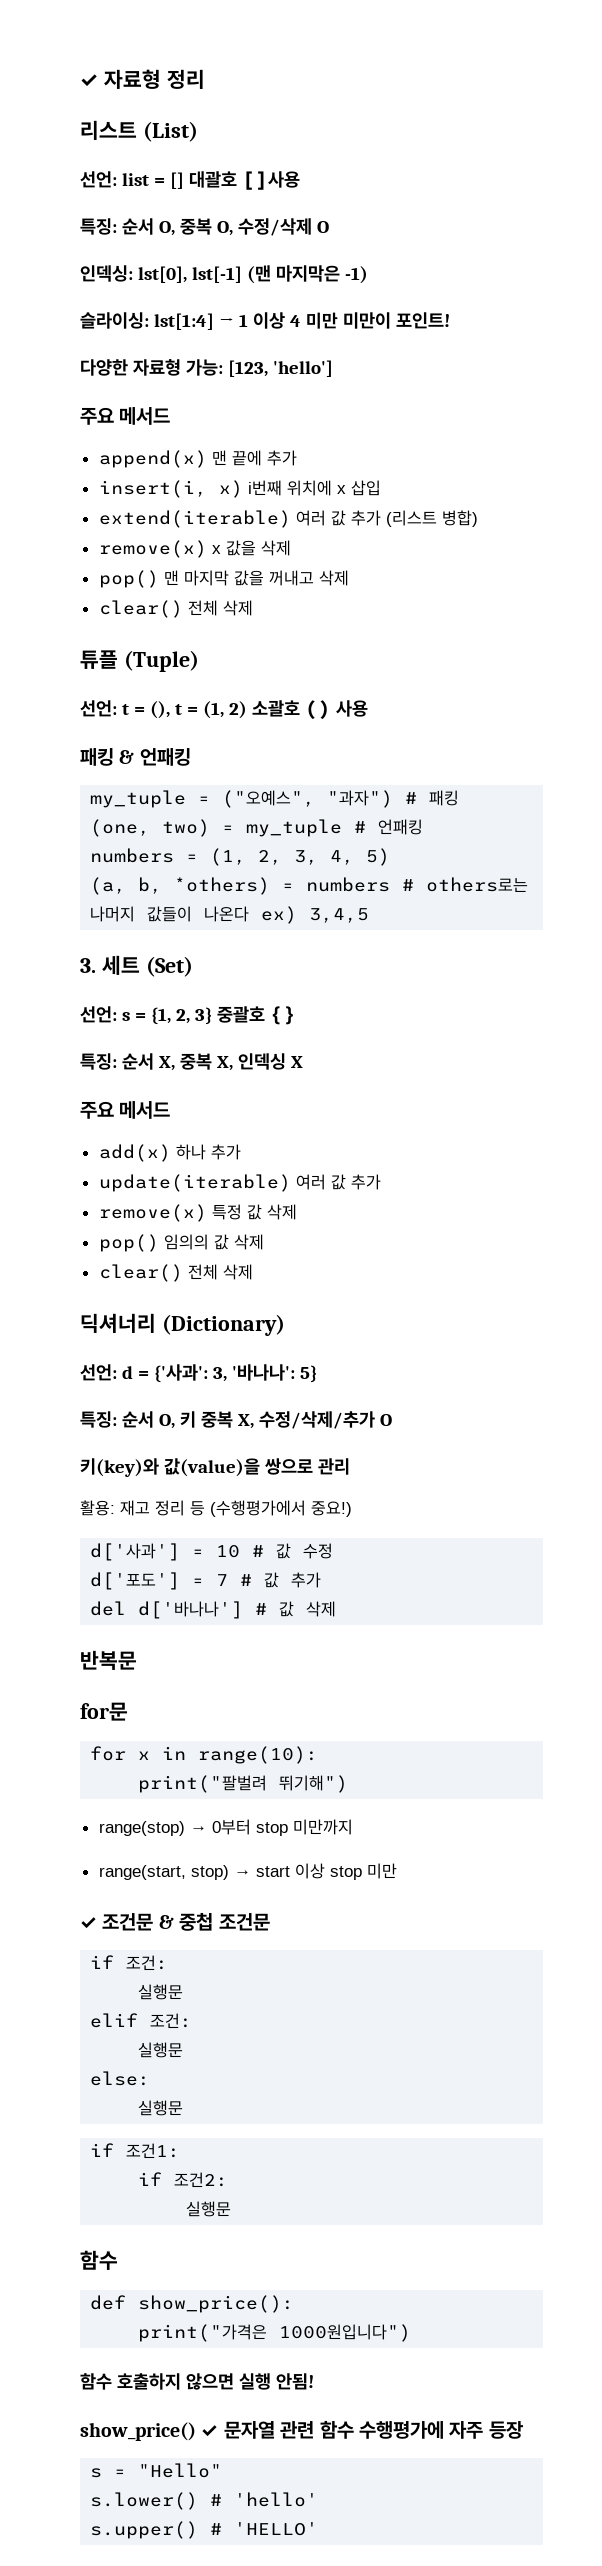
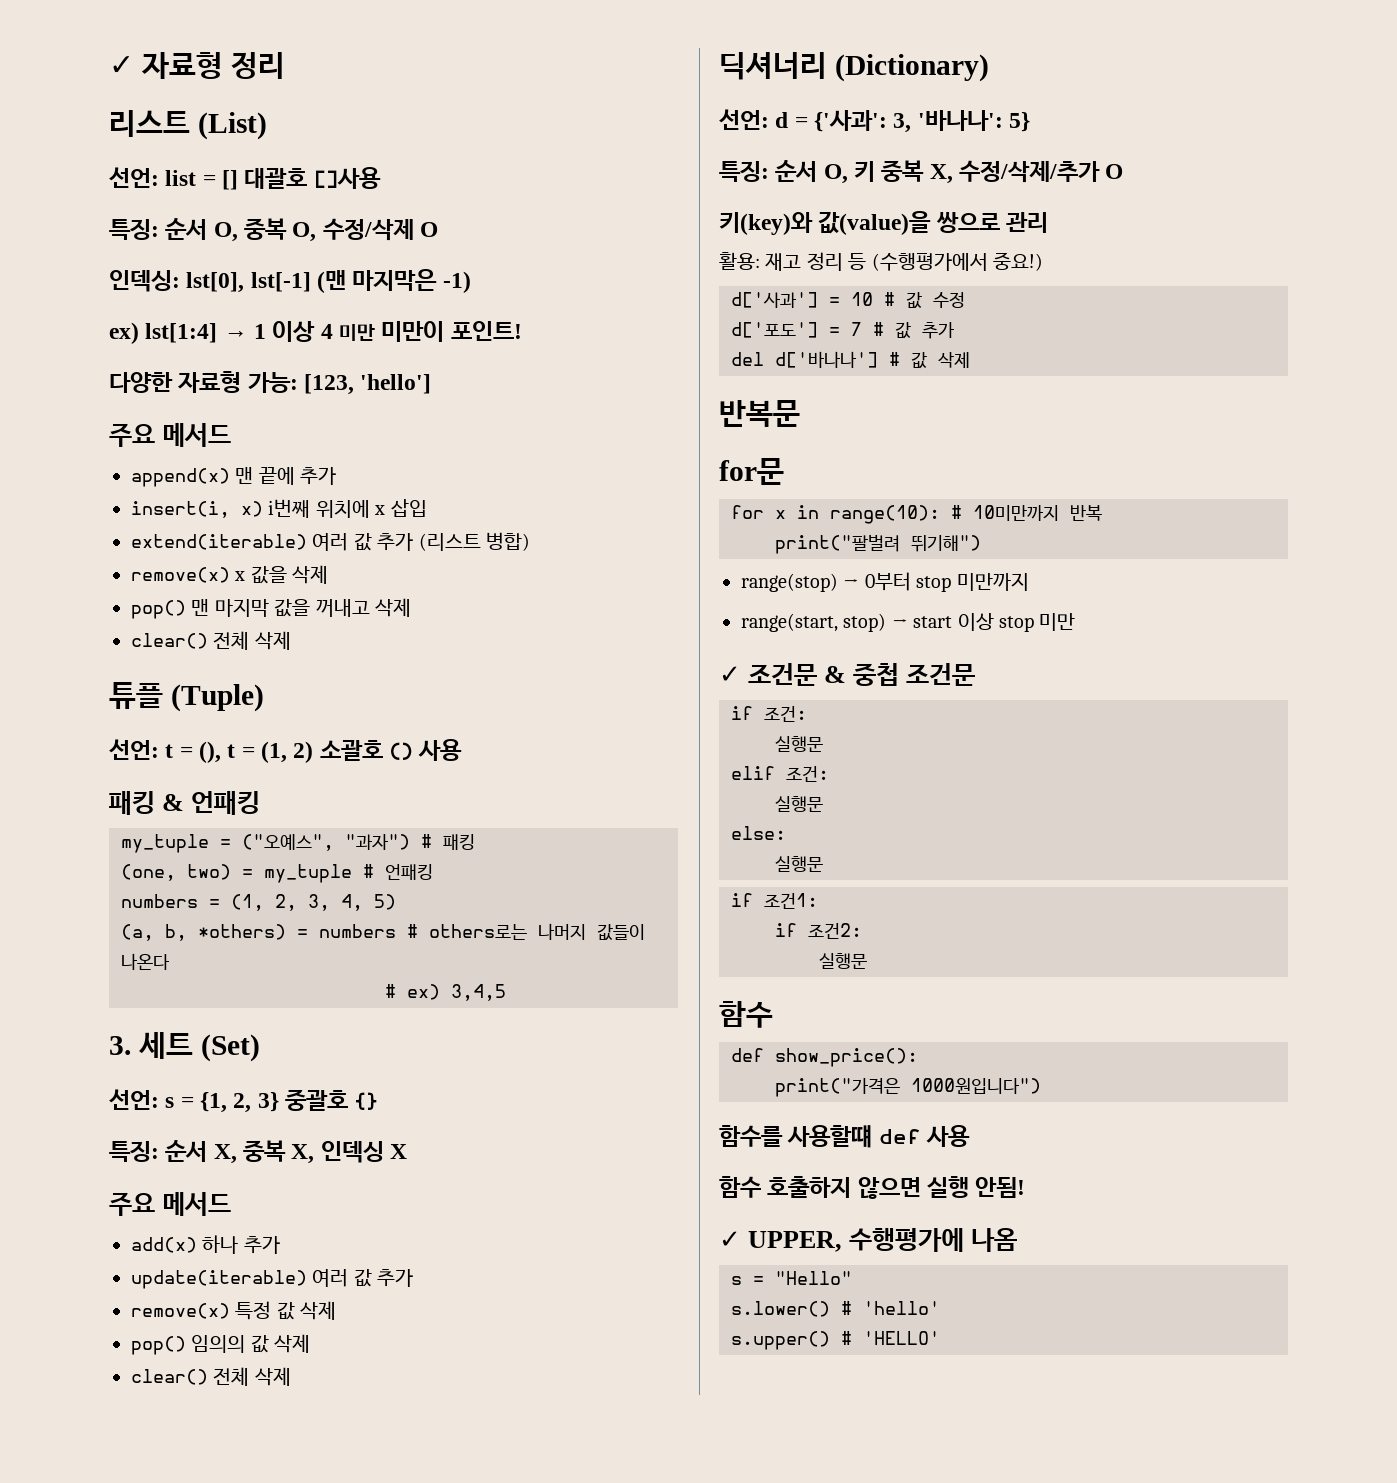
[80,312,149,329] 슬라이싱: -> [109,322,139,344] ex)
(250, 914) none -> [385,984,396,998] // #
(319, 1755) none -> [951,505,1102,521] # 10미만까지 반복
(412, 2333) none -> [719,1125,971,1148] // 함수를 사용할떄 def 사용
[80,2420,524,2441] show_price() ✓ 문자열 관련 함수 수행평가에 자주 등장 -> [719,1228,1018,1252] ✓ UPPER, 수행평가에 나옴

